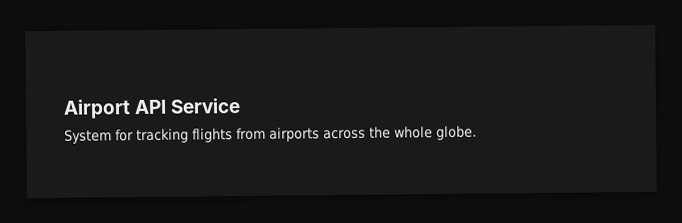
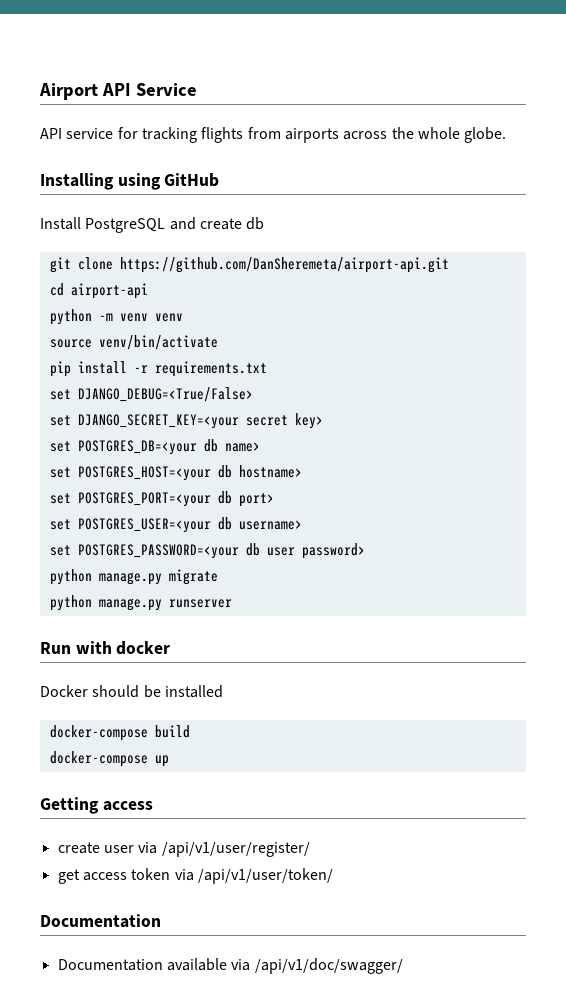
[64,129,112,144] System -> [40,128,114,139] API service
(477, 133) none -> [40,173,220,190] [40,217,265,233] [49,257,449,273] [49,283,148,299] [49,309,183,325] [49,335,218,350] [49,361,267,377] [49,387,253,402] [49,413,323,429] [49,439,260,455] [49,465,302,481] [49,491,274,507] [49,517,302,533] [49,543,365,559] [49,569,218,585] [49,595,232,611] [40,641,171,655] [40,685,223,698] [49,725,190,741] [49,751,169,767] [40,797,153,814] [57,842,310,857] [57,868,333,884] [40,914,161,928] [57,958,403,974] // Installing using GitHub // Install PostgreSQL and create db // git clone https://github.com/DanSheremeta/airport-api.git // cd airport-api // python -m venv venv // source venv/bin/activate // pip install -r requirements.txt // set DJANGO_DEBUG=<True/False> // set DJANGO_SECRET_KEY=<your secret key> // set POSTGRES_DB=<your db name> // set POSTGRES_HOST=<your db hostname> // set POSTGRES_PORT=<your db port> // set POSTGRES_USER=<your db username> // set POSTGRES_PASSWORD=<your db user password> // python manage.py migrate // python manage.py runserver // Run with docker // Docker should be installed // docker-compose build // docker-compose up // Getting access // create user via /api/v1/user/register/ // get access token via /api/v1/user/token/ // Documentation // Documentation available via /api/v1/doc/swagger/

